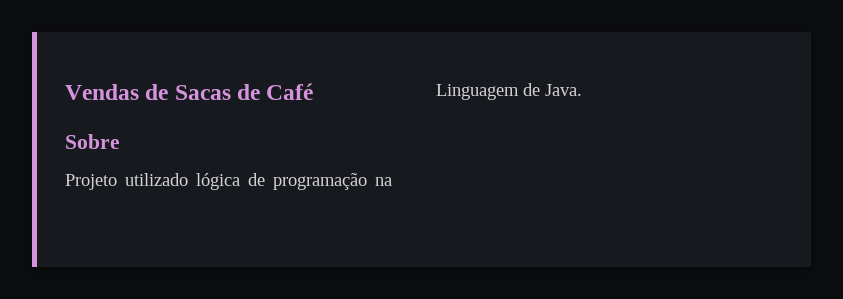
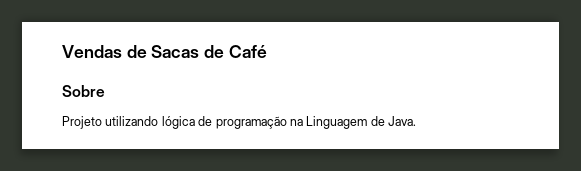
[125,173,188,186] utilizado -> [105,116,159,126] utilizando

